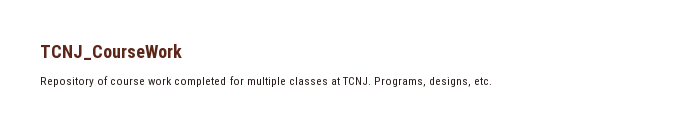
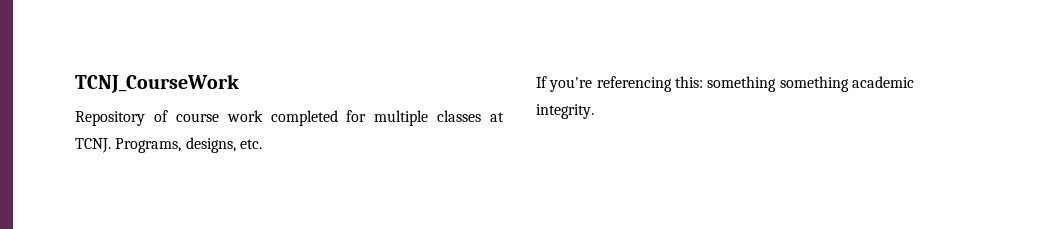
(493, 81) none -> [536,76,914,92] [536,104,594,119] // If you're referencing this: something something academic integrity.

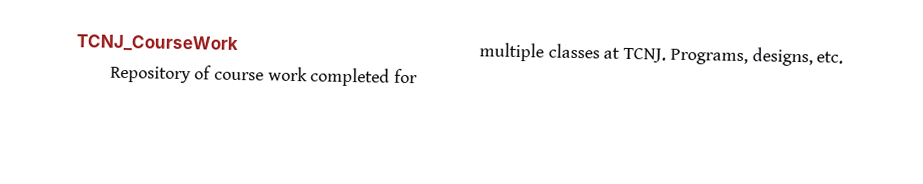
[536,76,914,92] [536,104,594,119] // If you're referencing this: something something academic integrity. -> (844, 57) none

